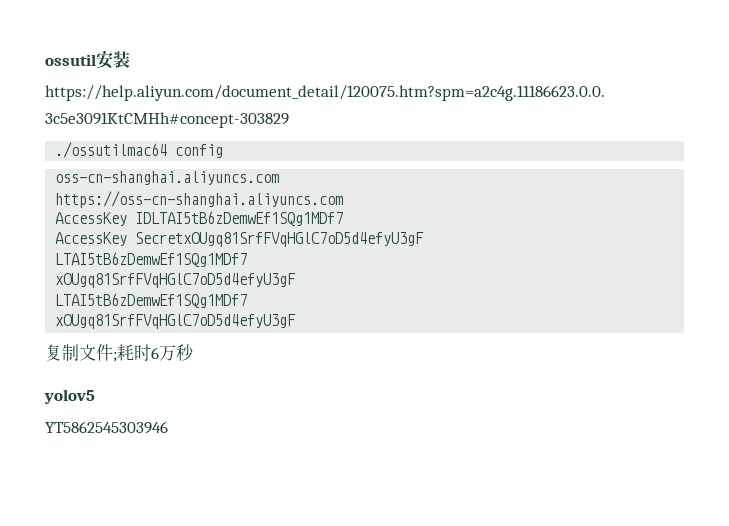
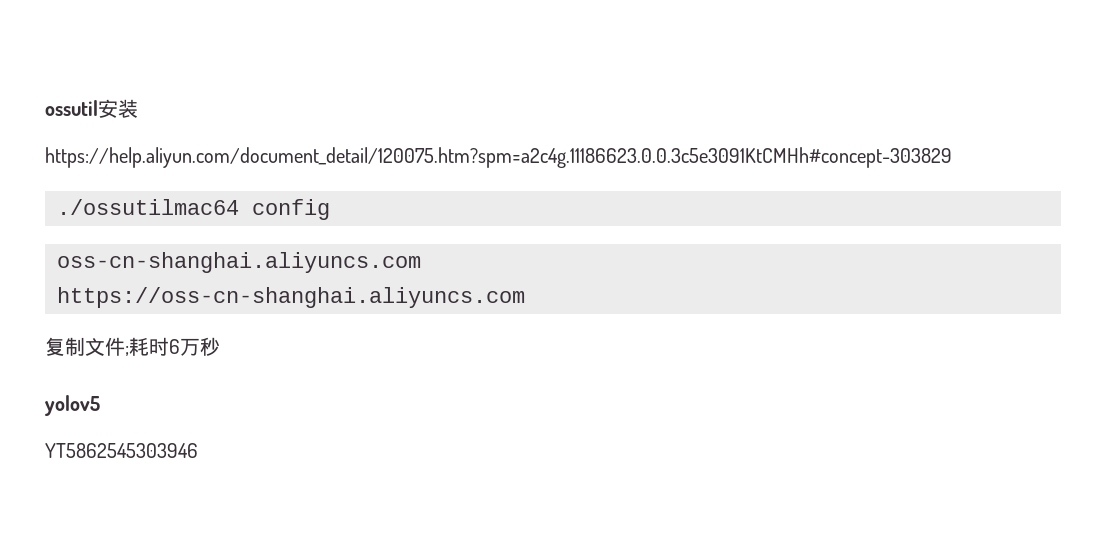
[55,211,344,226] [55,232,425,247] [55,252,248,267] [55,273,297,288] [55,293,248,308] [55,314,297,329] // AccessKey IDLTAI5tB6zDemwEf1SQg1MDf7 // AccessKey SecretxOUgq81SrfFVqHGlC7oD5d4efyU3gF // LTAI5tB6zDemwEf1SQg1MDf7 // xOUgq81SrfFVqHGlC7oD5d4efyU3gF // LTAI5tB6zDemwEf1SQg1MDf7 // xOUgq81SrfFVqHGlC7oD5d4efyU3gF -> (525, 297) none

